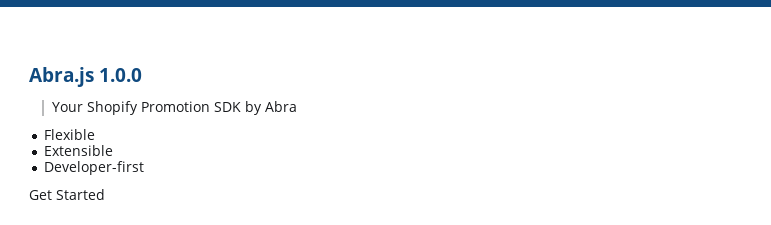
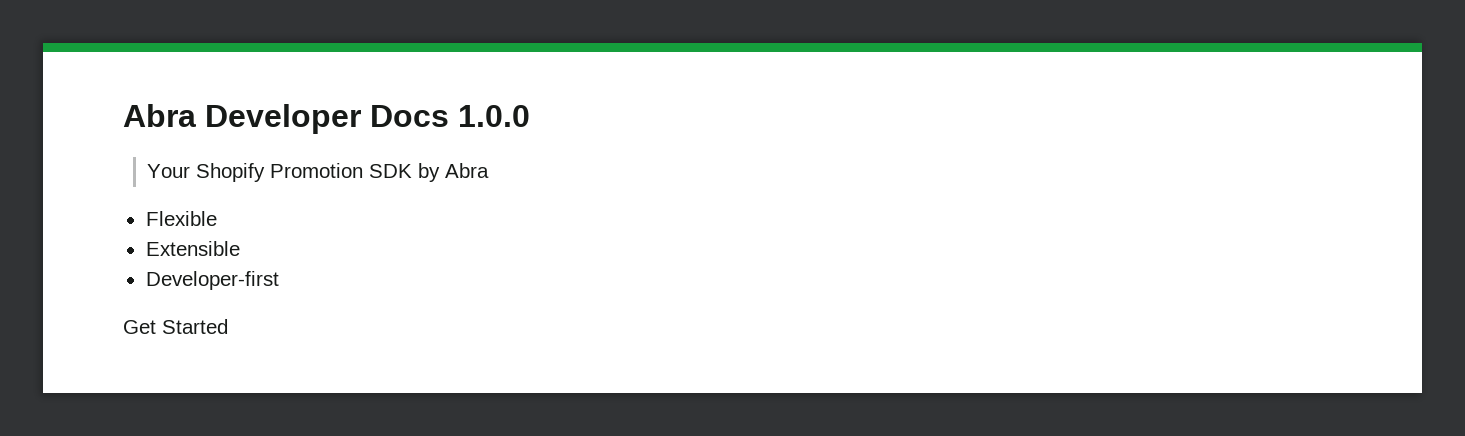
[29,67,94,87] Abra.js -> [123,104,449,134] Abra Developer Docs

